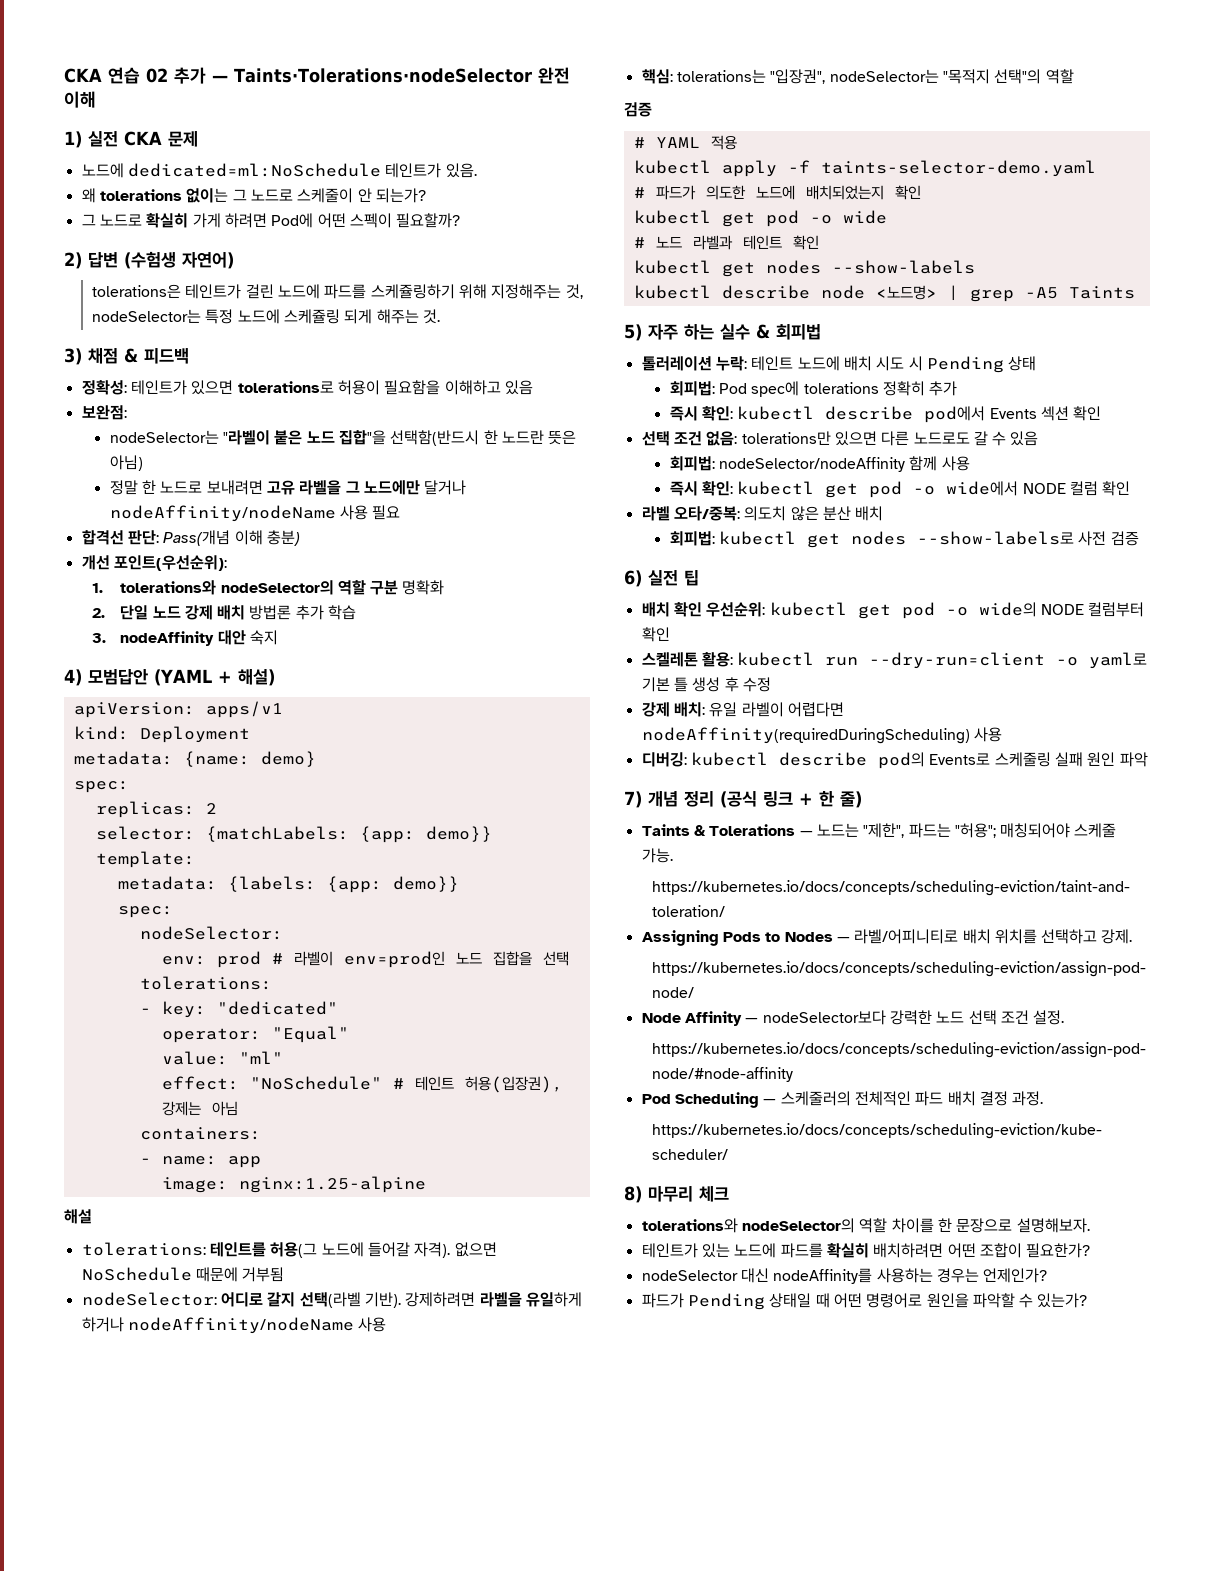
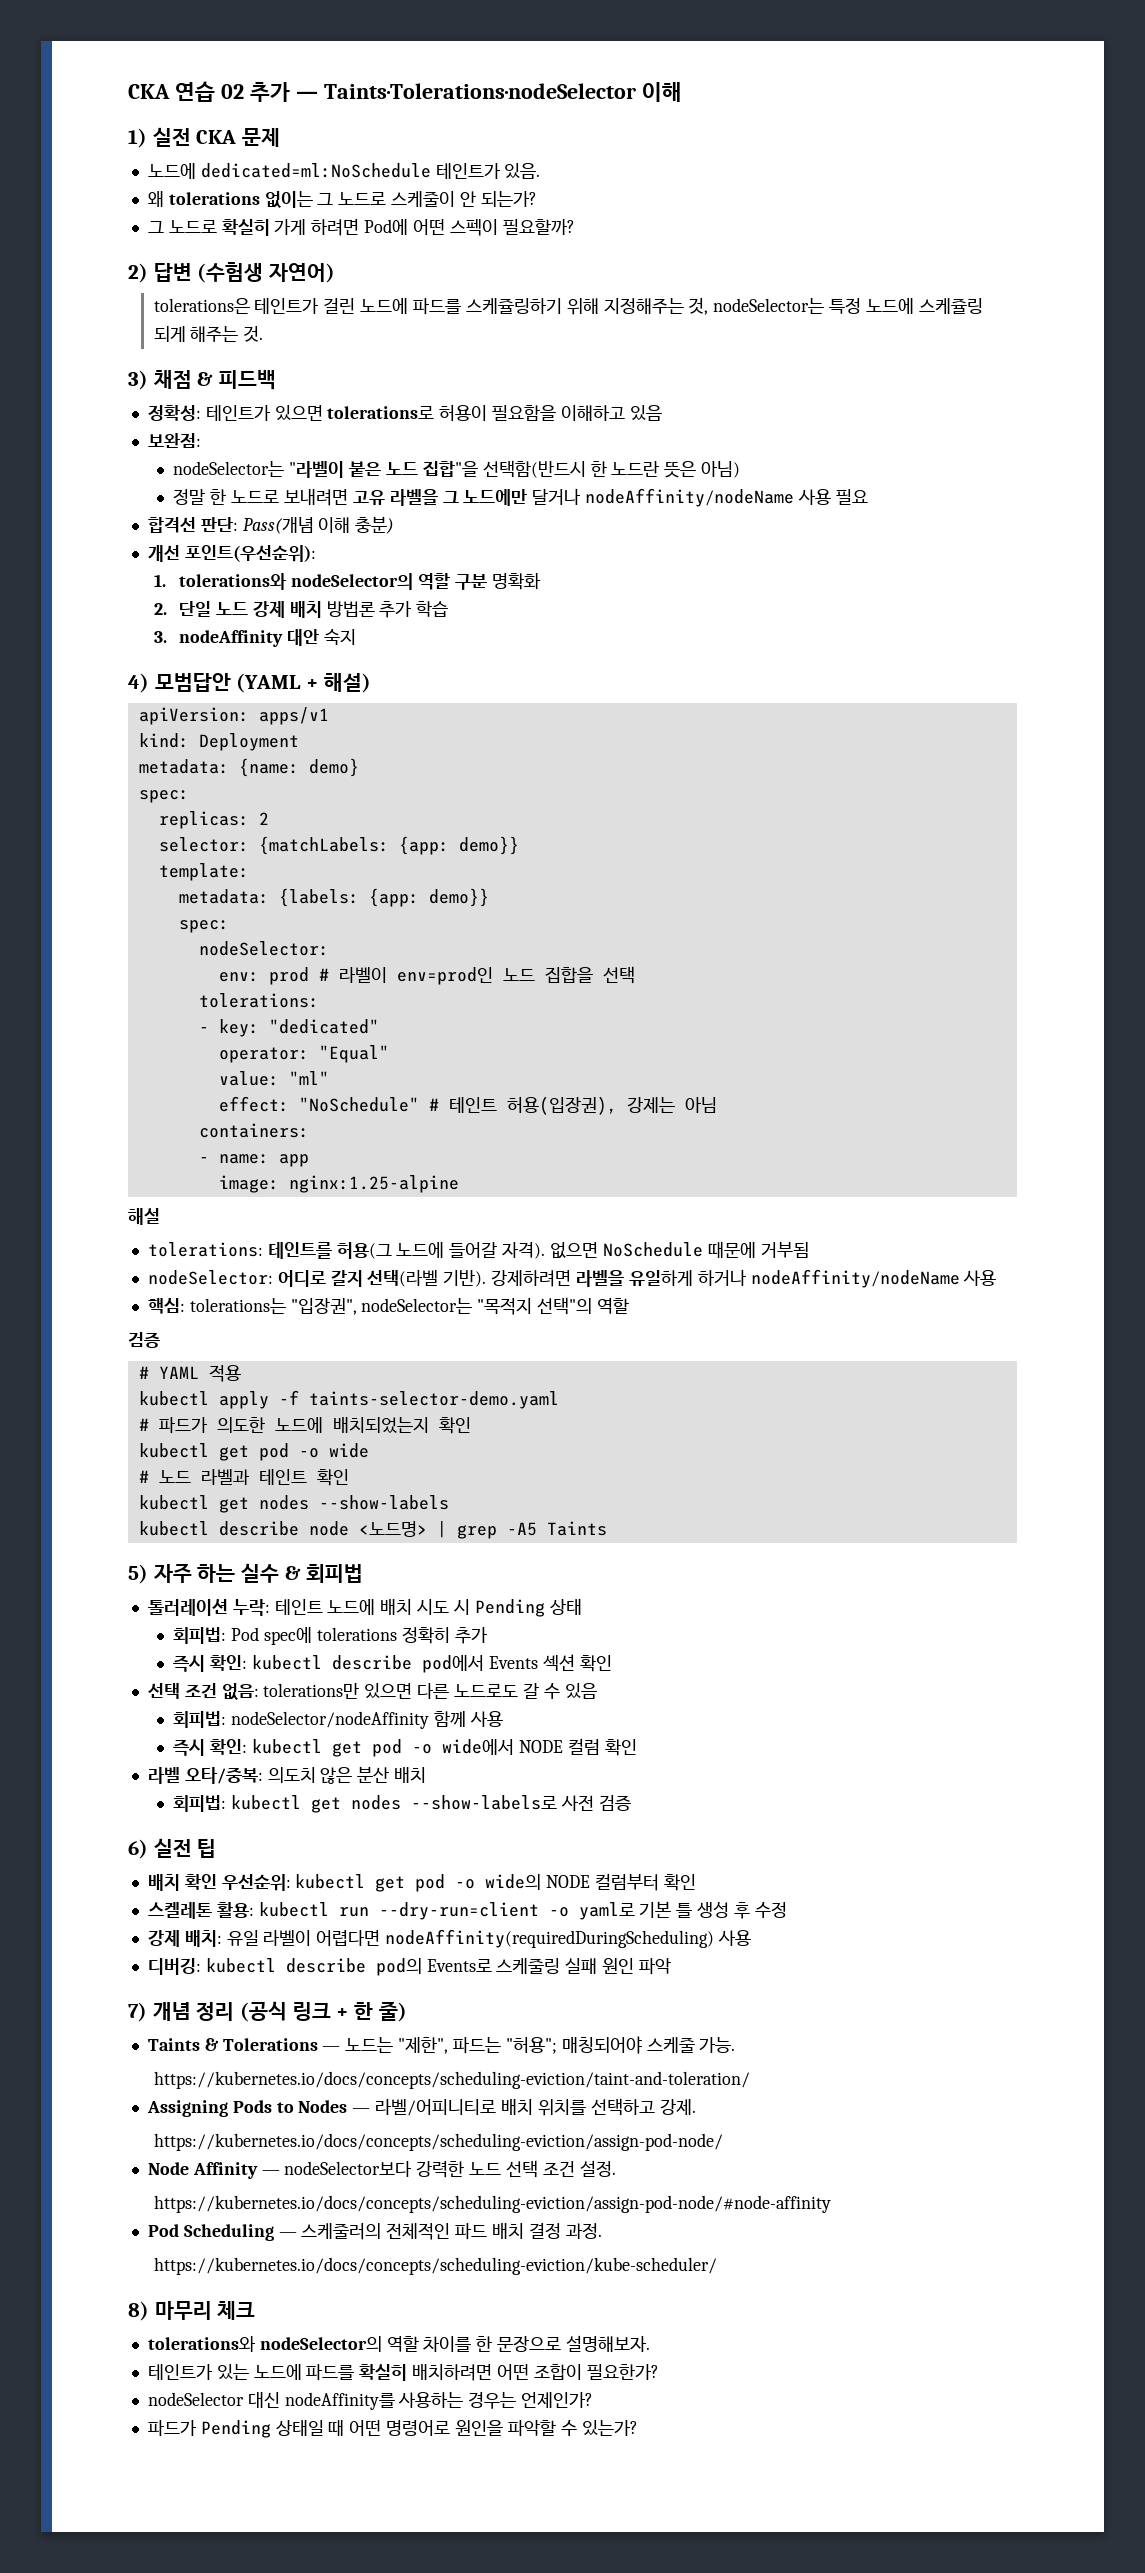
[537,67,570,84] 완전 -> (636, 91) none

